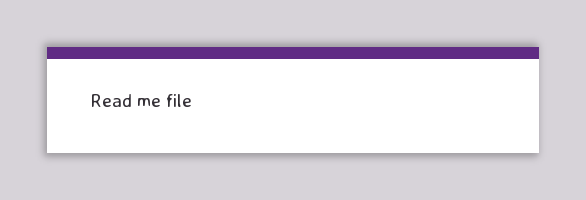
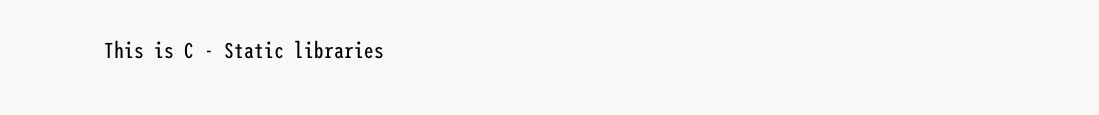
[90,94,193,107] Read me file -> [104,40,384,59] This is C - Static libraries

